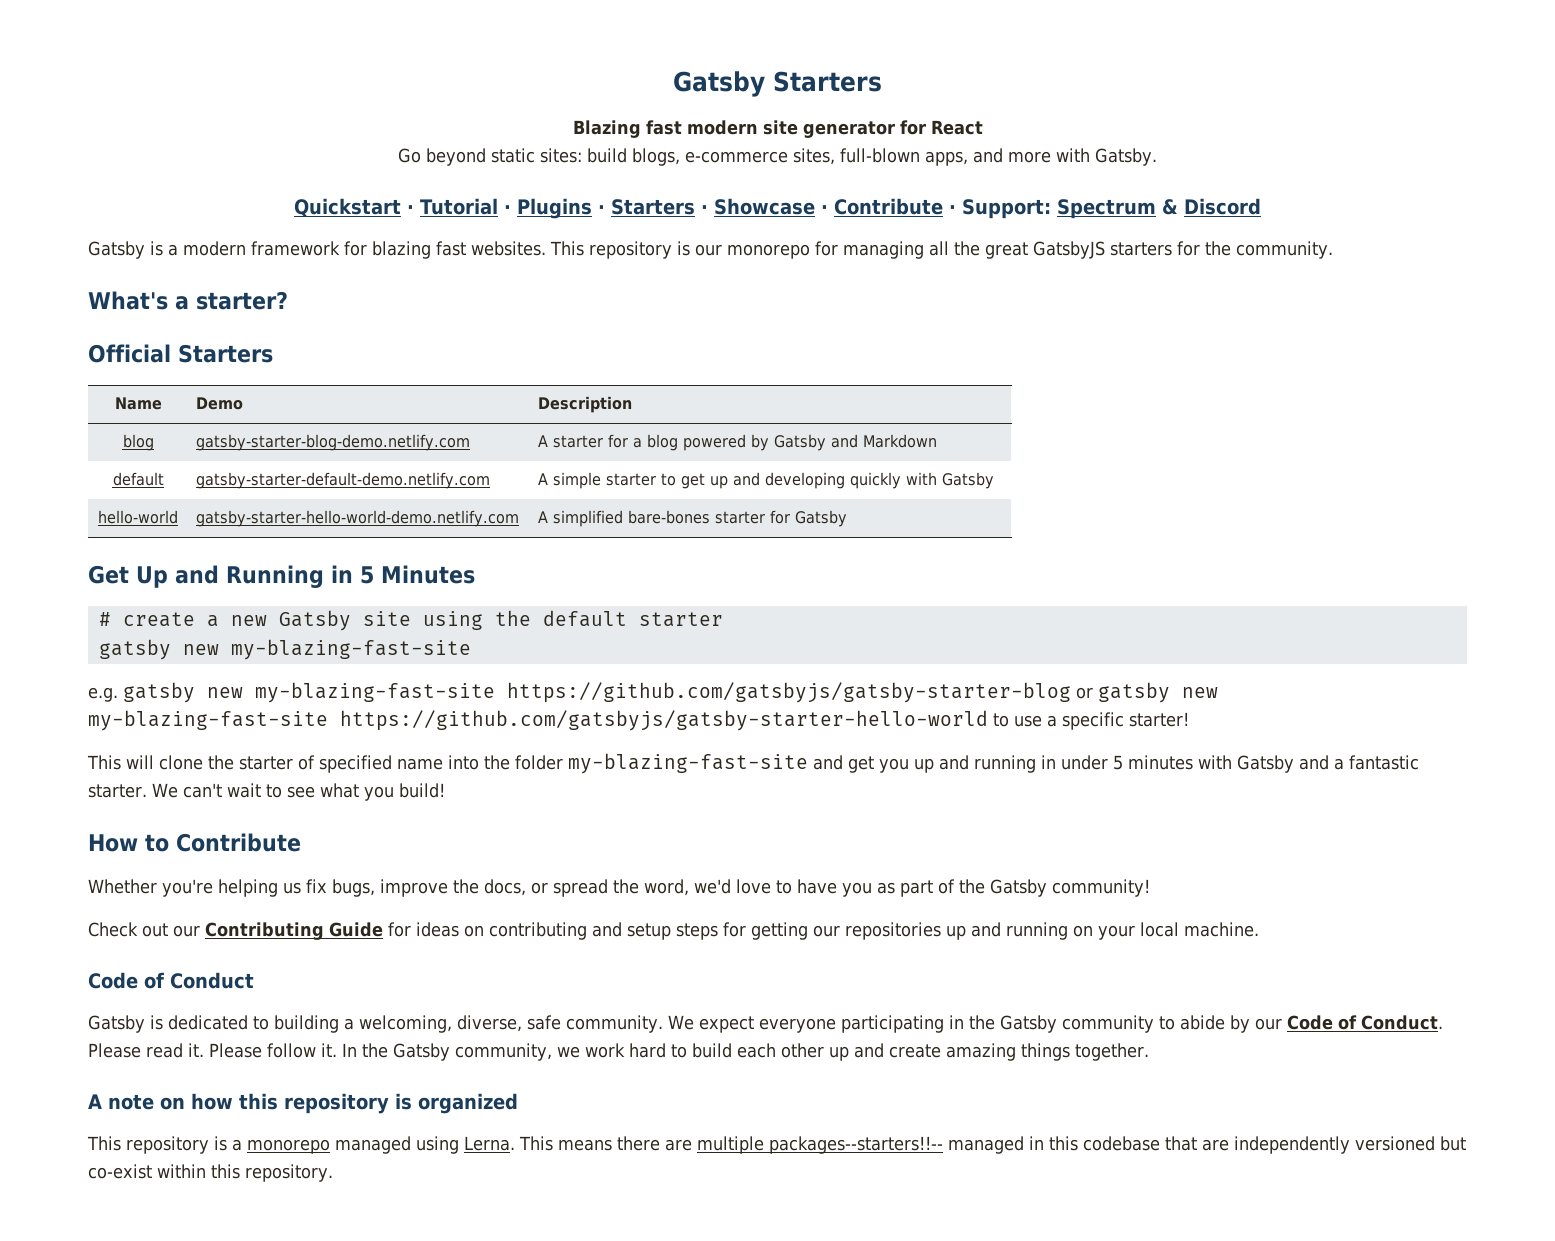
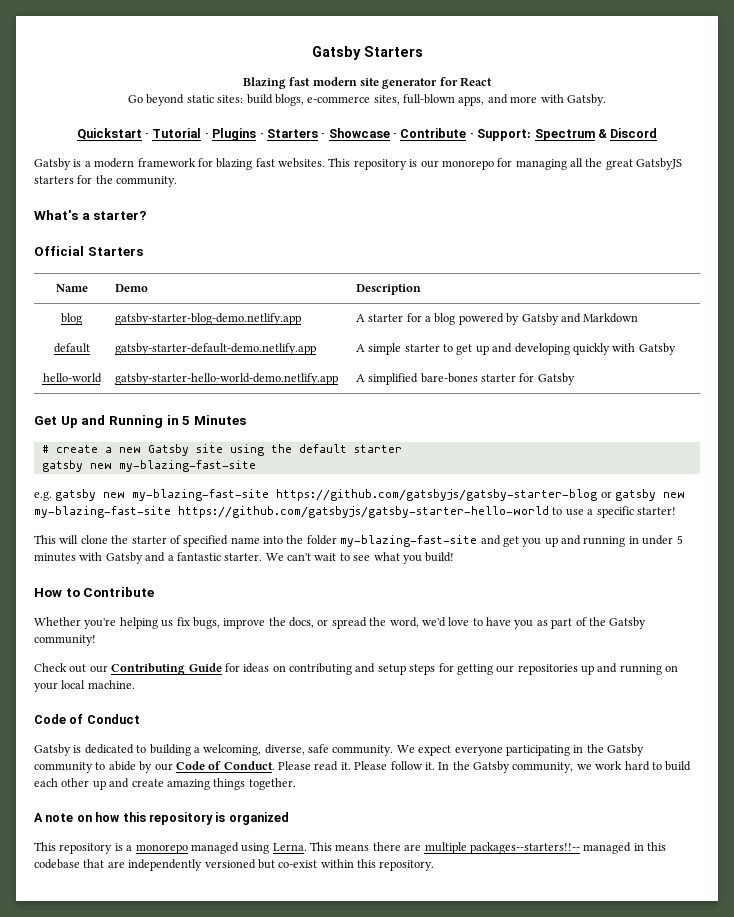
[196,434,471,451] gatsby-starter-blog-demo.netlify.com -> [114,313,301,325] gatsby-starter-blog-demo.netlify.app
[196,472,491,489] gatsby-starter-default-demo.netlify.com -> [114,343,316,355] gatsby-starter-default-demo.netlify.app
[196,510,520,527] gatsby-starter-hello-world-demo.netlify.com -> [114,373,338,385] gatsby-starter-hello-world-demo.netlify.app

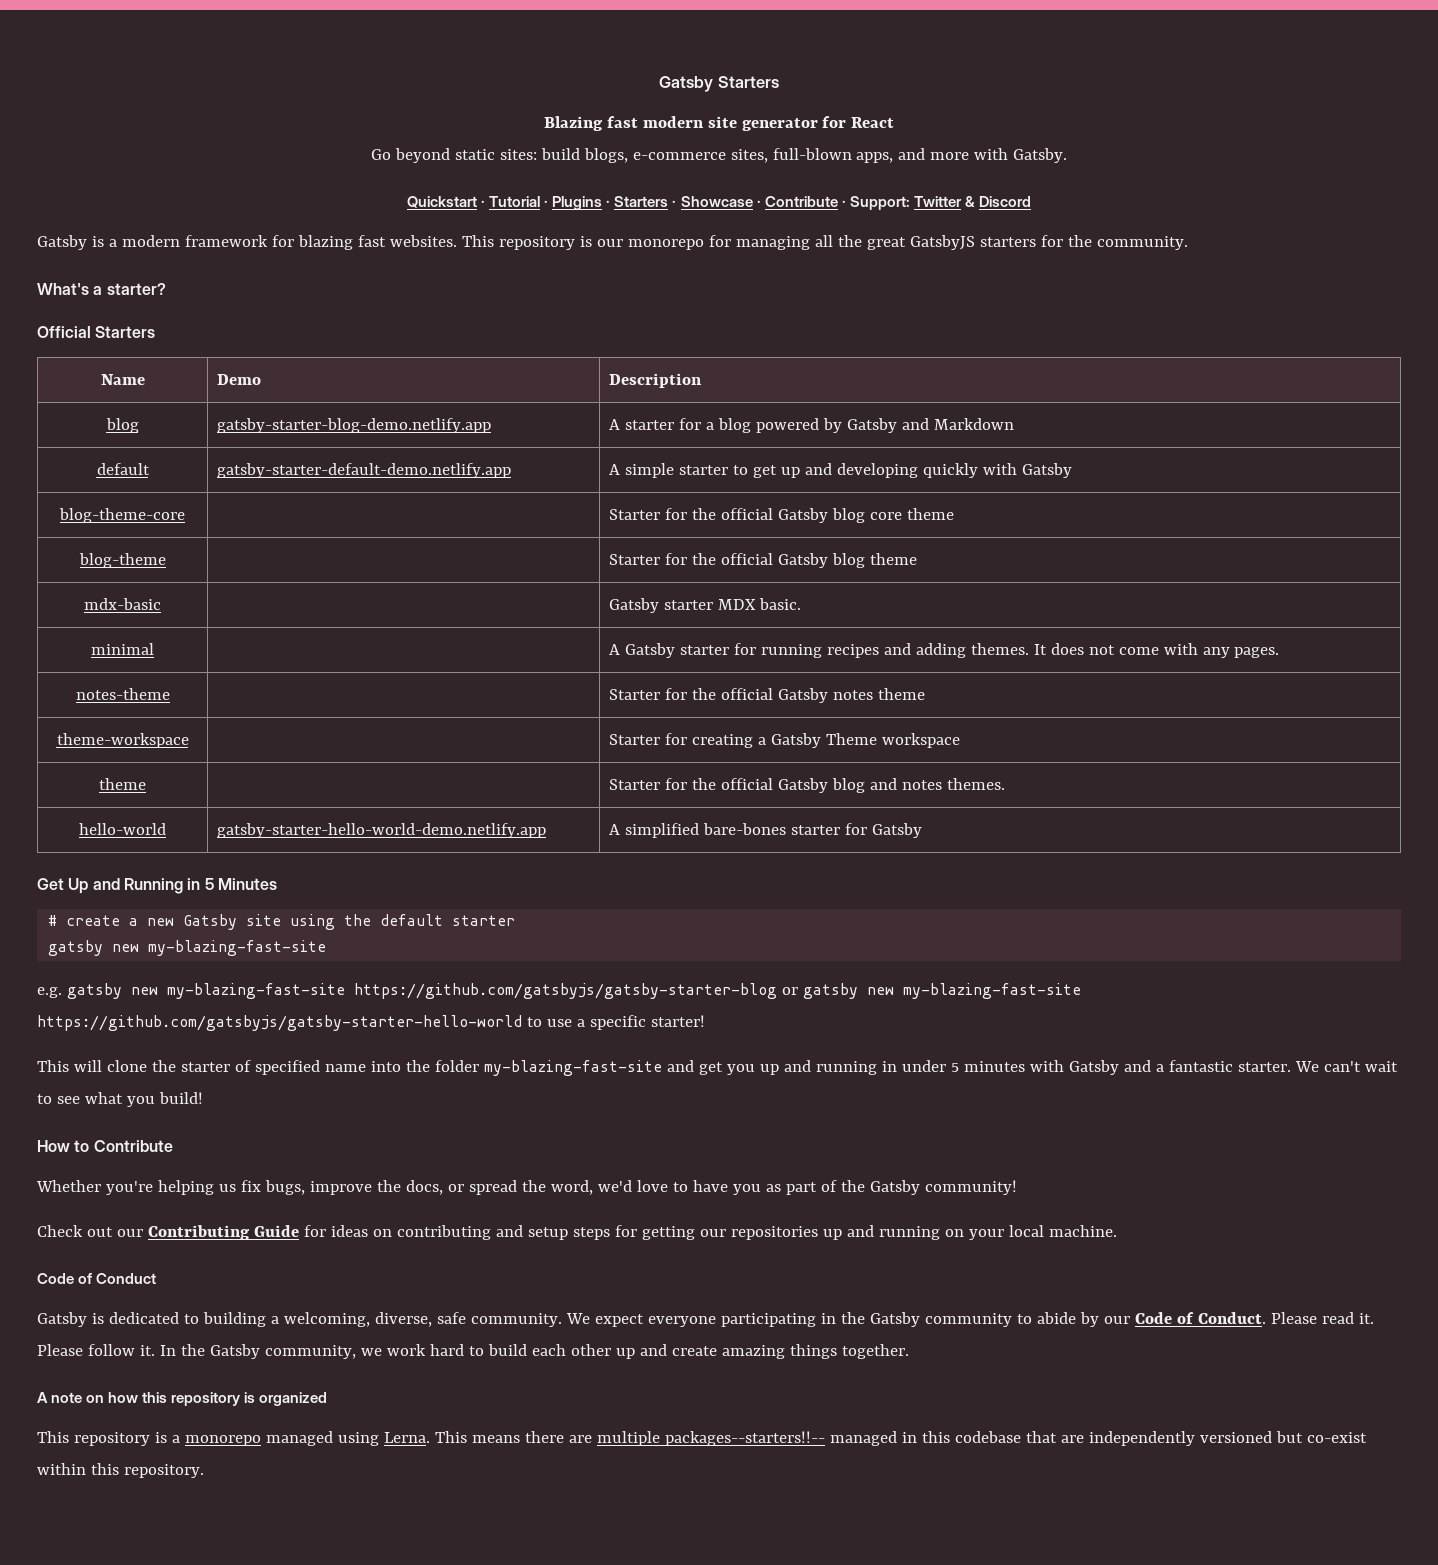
[534,129,595,141] Spectrum -> [913,196,962,207] Twitter
(676, 349) none -> [59,508,185,523] [608,508,954,523] [78,553,166,568] [608,553,917,568] [84,598,161,610] [608,598,801,613] [91,643,154,655] [608,643,1280,658] [75,688,170,700] [608,688,925,703] [56,733,189,748] [608,733,960,748] [99,778,146,790] [608,778,1005,793] // blog-theme-core | | Starter for the official Gatsby blog core theme // blog-theme | | Starter for the official Gatsby blog theme // mdx-basic | | Gatsby starter MDX basic. // minimal | | A Gatsby starter for running recipes and adding themes. It does not come with any pages. // notes-theme | | Starter for the official Gatsby notes theme // theme-workspace | | Starter for creating a Gatsby Theme workspace // theme | | Starter for the official Gatsby blog and notes themes.

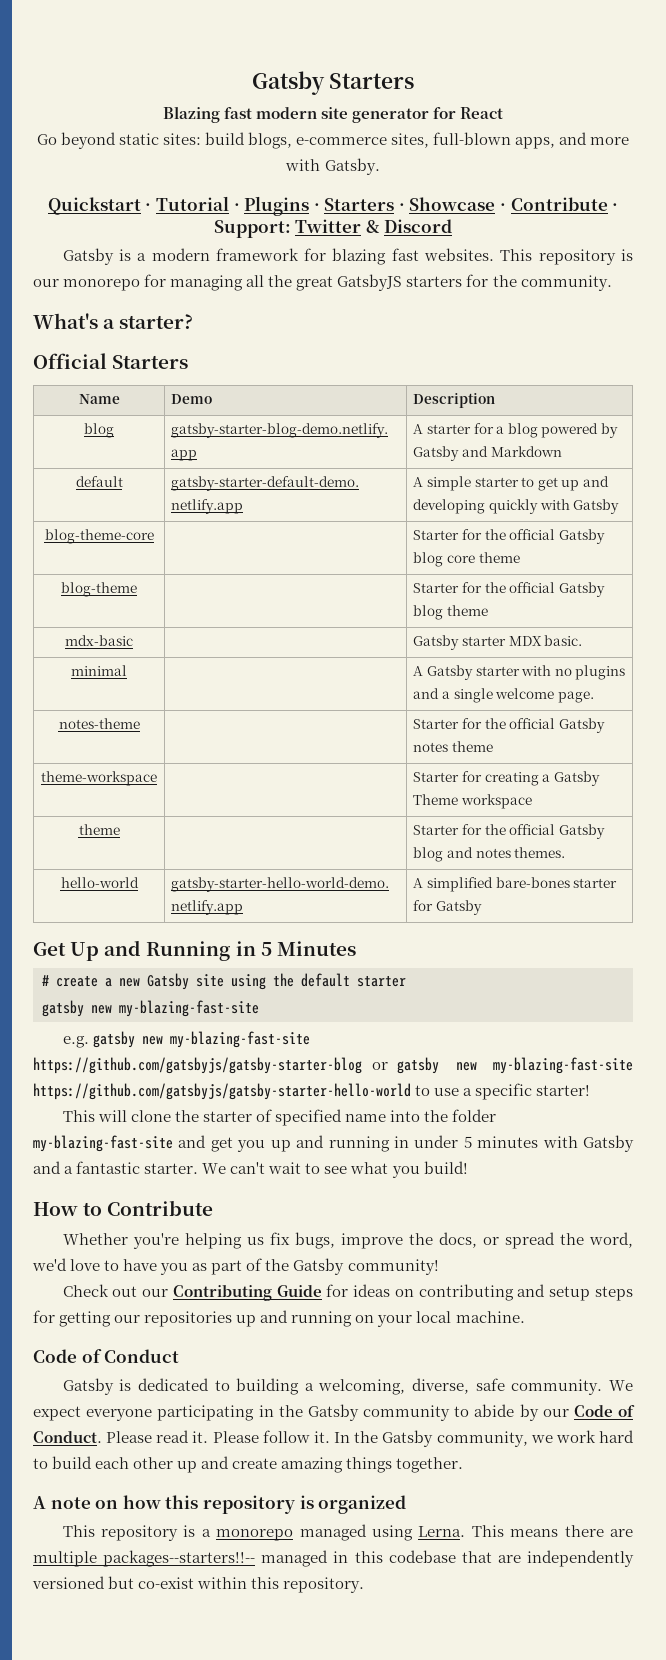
[733,643,1280,658] for running recipes and adding themes. It does not come with any pages. -> [521,665,626,680] [413,688,594,703] with no plugins and a single welcome page.

